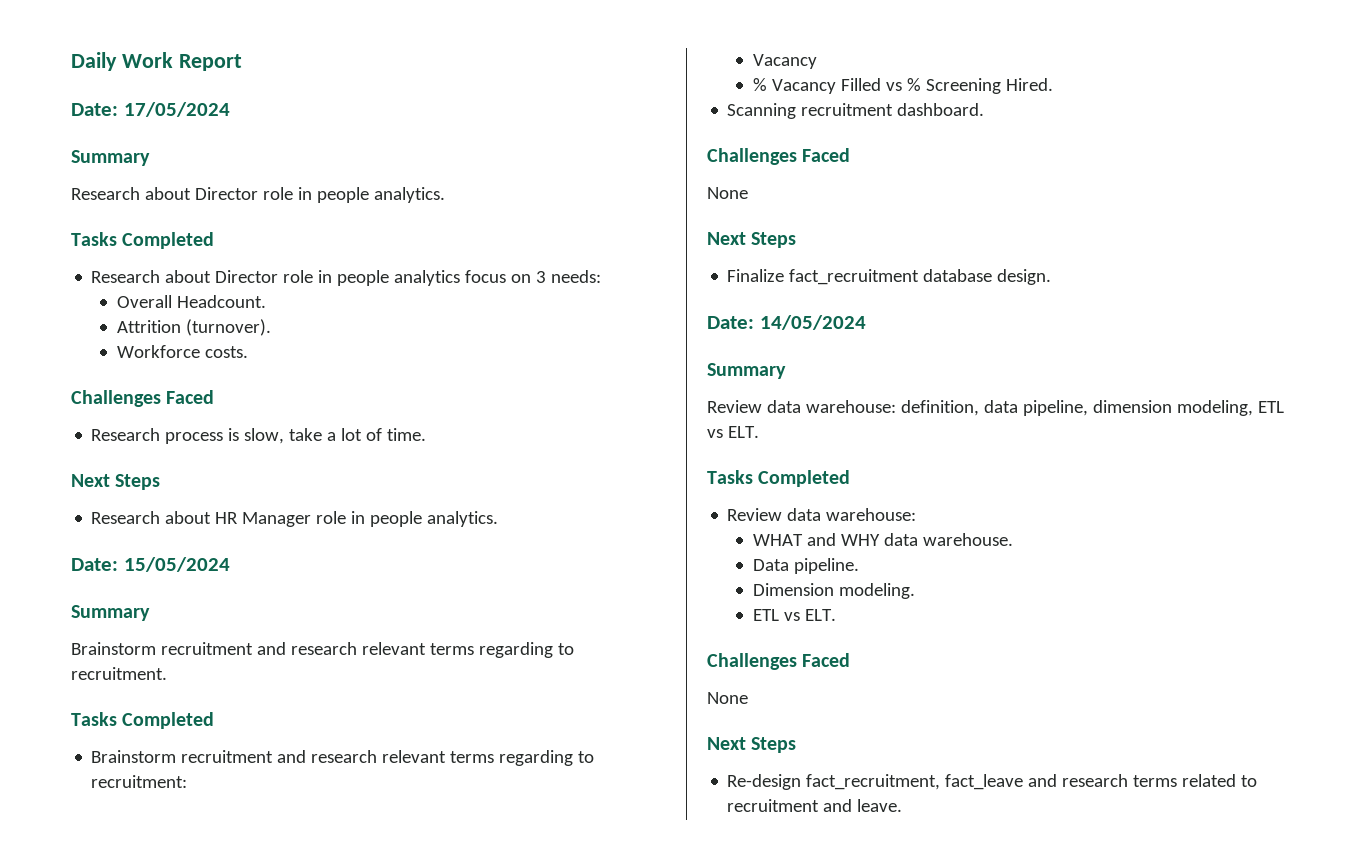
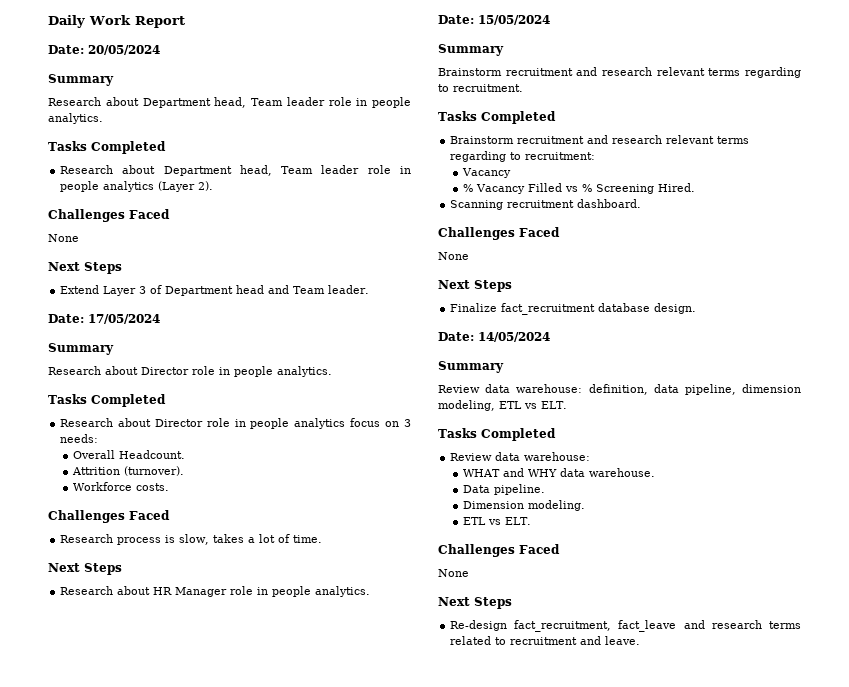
(242, 62) none -> [48,45,160,55] [48,74,114,86] [48,97,411,108] [48,113,103,124] [48,141,166,154] [60,165,411,176] [60,181,214,192] [48,209,170,222] [48,234,79,242] [48,262,122,274] [60,285,370,296] // Date: 20/05/2024 // Summary // Research about Department head, Team leader role in people analytics. // Tasks Completed // Research about Department head, Team leader role in people analytics (Layer 2). // Challenges Faced // None // Next Steps // Extend Layer 3 of Department head and Team leader.
[289,428,323,441] take -> [213,534,245,543] takes

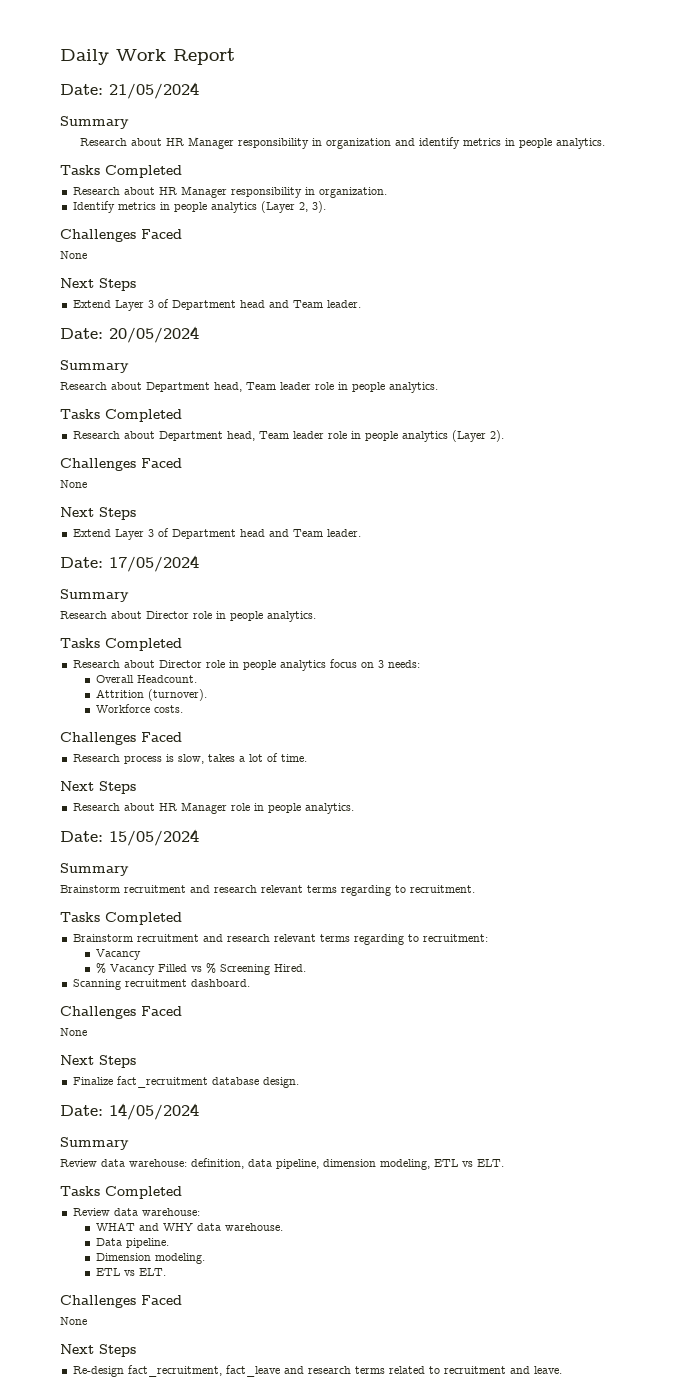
(185, 22) none -> [60,82,199,99] [60,116,129,129] [79,137,605,149] [60,165,182,178] [72,186,387,198] [72,201,326,213] [60,229,182,242] [60,251,87,259] [60,278,136,291] [72,299,361,311] // Date: 21/05/2024 // Summary // Research about HR Manager responsibility in organization and identify metrics in people analytics. // Tasks Completed // Research about HR Manager responsibility in organization. // Identify metrics in people analytics (Layer 2, 3). // Challenges Faced // None // Next Steps // Extend Layer 3 of Department head and Team leader.

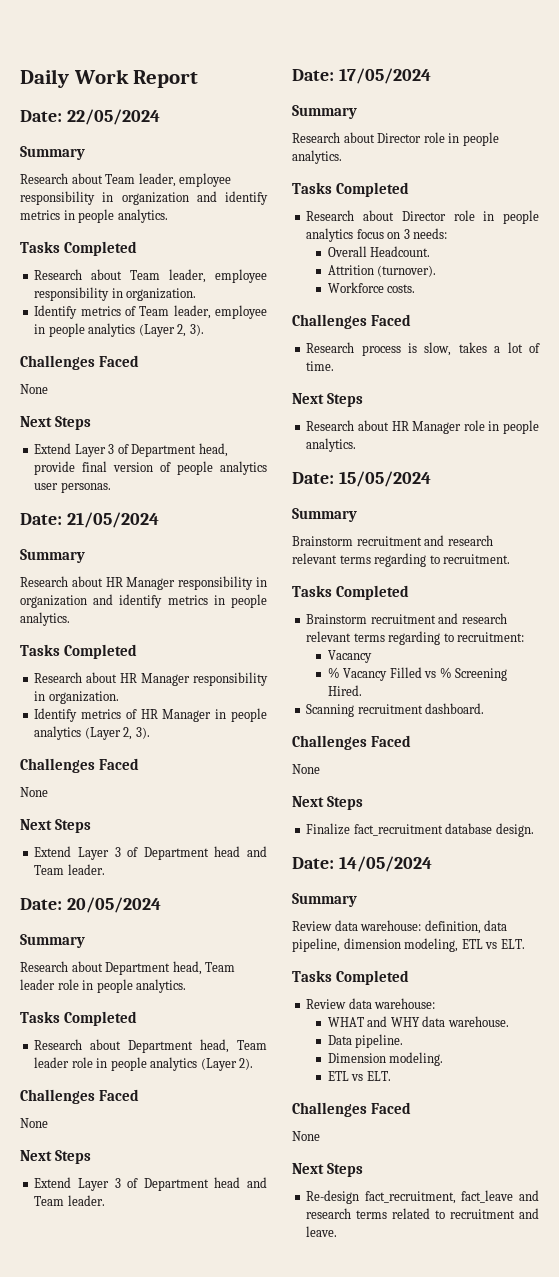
(235, 56) none -> [20,109,160,125] [20,146,85,160] [20,173,232,187] [20,191,268,205] [20,209,168,223] [20,241,138,256] [34,269,267,283] [34,287,197,301] [34,305,267,319] [34,323,204,337] [20,355,140,370] [20,384,48,394] [20,416,92,430] [34,443,228,457] [34,461,267,475] [34,482,111,493] // Date: 22/05/2024 // Summary // Research about Team leader, employee responsibility in organization and identify metrics in people analytics. // Tasks Completed // Research about Team leader, employee responsibility in organization. // Identify metrics of Team leader, employee in people analytics (Layer 2, 3). // Challenges Faced // None // Next Steps // Extend Layer 3 of Department head, provide final version of people analytics user personas.
(156, 206) none -> [125,709,212,722] of HR Manager

